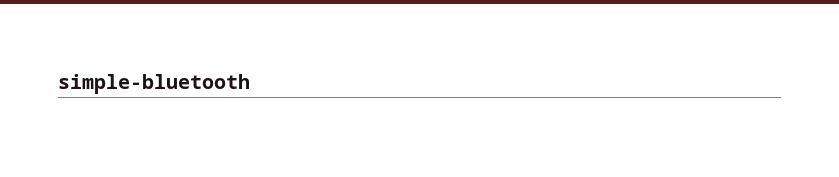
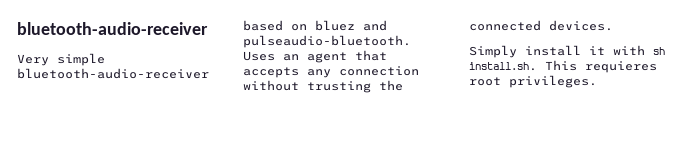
[58,74,250,94] simple-bluetooth -> [17,22,208,35] [17,53,105,66] [17,68,209,79] [243,20,387,31] [243,35,411,48] [243,50,387,63] [243,66,419,78] [243,80,403,93] [469,20,613,31] [469,45,665,58] [469,60,657,73] [469,75,597,88] bluetooth-audio-receiver // Very simple bluetooth-audio-receiver based on bluez and pulseaudio-bluetooth. Uses an agent that accepts any connection without trusting the connected devices. // Simply install it with sh install.sh. This requieres root privileges.

